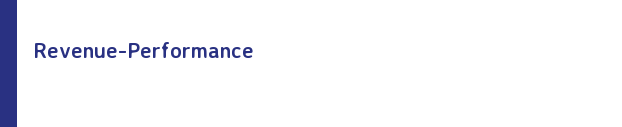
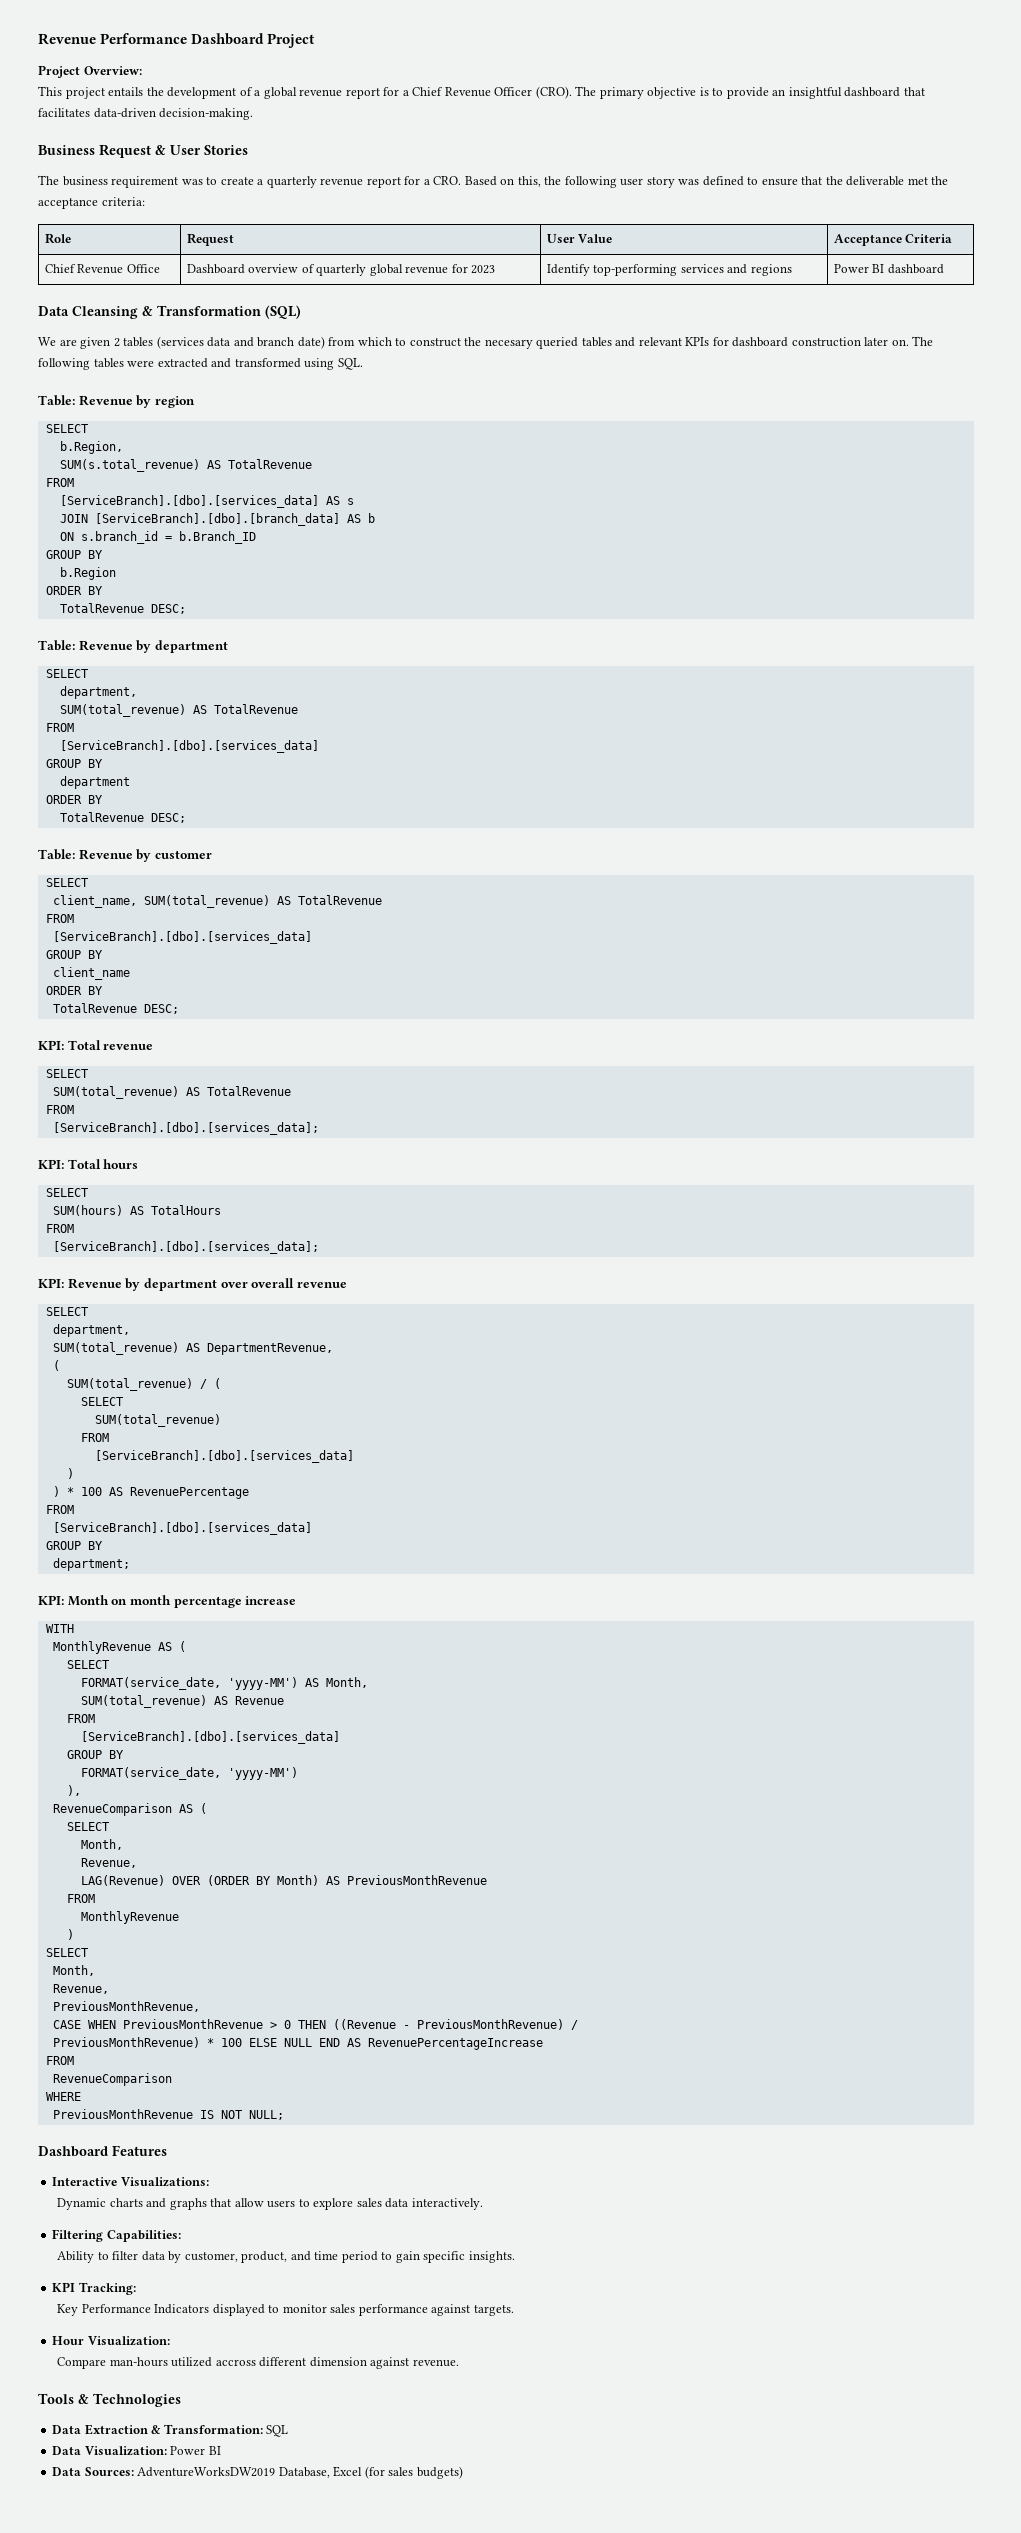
[34,42,254,58] Revenue-Performance -> [38,33,316,48] [38,65,142,78] [38,86,925,99] [38,108,254,120] [38,144,248,158] [38,175,949,188] [38,197,145,209] [44,233,71,244] [186,233,234,246] [546,234,613,243] [833,234,953,246] [44,264,160,274] [186,264,496,276] [546,264,792,276] [833,264,944,274] [38,305,301,319] [38,336,934,349] [38,358,363,370] [38,395,195,408] [45,424,88,433] [59,441,123,454] [59,459,312,472] [45,478,74,487] [59,495,354,508] [59,513,375,526] [59,531,256,544] [45,550,103,559] [59,567,116,580] [45,586,103,595] [59,603,186,614] [38,640,228,653] [45,669,88,678] [59,686,137,699] [59,704,298,717] [45,723,74,732] [59,740,319,753] [45,759,103,768] [59,776,130,789] [45,795,103,804] [59,812,186,823] [38,849,212,862] [45,878,88,887] [52,895,382,908] [45,914,74,923] [52,931,312,944] [45,950,103,959] [52,967,130,980] [45,986,103,995] [52,1003,179,1014] [38,1040,154,1050] [45,1069,88,1078] [52,1086,291,1099] [45,1105,74,1114] [52,1122,319,1135] [38,1159,139,1169] [45,1188,88,1197] [52,1205,221,1216] [45,1224,74,1233] [52,1241,319,1254] [38,1278,347,1291] [45,1307,88,1316] [52,1324,130,1337] [52,1342,333,1355] [52,1360,60,1371] [66,1378,221,1391] [80,1397,123,1406] [94,1414,221,1427] [80,1433,109,1442] [94,1450,354,1463] [66,1468,74,1479] [52,1486,249,1499] [45,1505,74,1514] [52,1522,312,1535] [45,1541,103,1550] [52,1558,130,1571] [38,1595,297,1608] [45,1624,74,1633] [52,1641,186,1654] [66,1660,109,1669] [80,1677,368,1690] [80,1695,284,1708] [66,1714,95,1723] [80,1731,340,1744] [66,1750,124,1759] [80,1767,298,1780] [66,1785,81,1796] [52,1803,207,1816] [66,1822,109,1831] [80,1839,123,1850] [80,1858,137,1868] [80,1875,487,1886] [66,1894,95,1903] [80,1911,179,1924] [66,1929,74,1940] [45,1948,88,1957] [52,1965,95,1976] [52,1984,109,1994] [52,2001,200,2012] [52,2019,578,2030] [52,2037,543,2050] [45,2056,74,2065] [52,2073,172,2086] [45,2092,81,2101] [52,2109,284,2120] [38,2145,167,2157] [52,2177,209,2187] [57,2198,483,2210] [52,2229,181,2242] [57,2251,515,2263] [52,2282,136,2295] [57,2304,514,2316] [52,2336,170,2346] [57,2357,459,2369] [38,2393,181,2407] [52,2424,289,2437] [52,2446,221,2456] [52,2466,463,2479] Revenue Performance Dashboard Project // Project Overview: // This project entails the development of a global revenue report for a Chief Revenue Officer (CRO). The primary objective is to provide an insightful dashboard that facilitates data-driven decision-making. // Business Request & User Stories // The business requirement was to create a quarterly revenue report for a CRO. Based on this, the following user story was defined to ensure that the deliverable met the acceptance criteria: // Role | Request | User Value | Acceptance Criteria // Chief Revenue Office | Dashboard overview of quarterly global revenue for 2023 | Identify top-performing services and regions | Power BI dashboard // Data Cleansing & Transformation (SQL) // We are given 2 tables (services data and branch date) from which to construct the necesary queried tables and relevant KPIs for dashboard construction later on. The following tables were extracted and transformed using SQL. // Table: Revenue by region // SELECT // b.Region, // SUM(s.total_revenue) AS TotalRevenue // FROM // [ServiceBranch].[dbo].[services_data] AS s // JOIN [ServiceBranch].[dbo].[branch_data] AS b // ON s.branch_id = b.Branch_ID // GROUP BY // b.Region // ORDER BY // TotalRevenue DESC; // Table: Revenue by department // SELECT // department, // SUM(total_revenue) AS TotalRevenue // FROM // [ServiceBranch].[dbo].[services_data] // GROUP BY // department // ORDER BY // TotalRevenue DESC; // Table: Revenue by customer // SELECT // client_name, SUM(total_revenue) AS TotalRevenue // FROM // [ServiceBranch].[dbo].[services_data] // GROUP BY // client_name // ORDER BY // TotalRevenue DESC; // KPI: Total revenue // SELECT // SUM(total_revenue) AS TotalRevenue // FROM // [ServiceBranch].[dbo].[services_data]; // KPI: Total hours // SELECT // SUM(hours) AS TotalHours // FROM // [ServiceBranch].[dbo].[services_data]; // KPI: Revenue by department over overall revenue // SELECT // department, // SUM(total_revenue) AS DepartmentRevenue, // ( // SUM(total_revenue) / ( // SELECT // SUM(total_revenue) // FROM // [ServiceBranch].[dbo].[services_data] // ) // ) * 100 AS RevenuePercentage // FROM // [ServiceBranch].[dbo].[services_data] // GROUP BY // department; // KPI: Month on month percentage increase // WITH // MonthlyRevenue AS ( // SELECT // FORMAT(service_date, 'yyyy-MM') AS Month, // SUM(total_revenue) AS Revenue // FROM // [ServiceBranch].[dbo].[services_data] // GROUP BY // FORMAT(service_date, 'yyyy-MM') // ), // RevenueComparison AS ( // SELECT // Month, // Revenue, // LAG(Revenue) OVER (ORDER BY Month) AS PreviousMonthRevenue // FROM // MonthlyRevenue // ) // SELECT // Month, // Revenue, // PreviousMonthRevenue, // CASE WHEN PreviousMonthRevenue > 0 THEN ((Revenue - PreviousMonthRevenue) / // PreviousMonthRevenue) * 100 ELSE NULL END AS RevenuePercentageIncrease // FROM // RevenueComparison // WHERE // PreviousMonthRevenue IS NOT NULL; // Dashboard Features // Interactive Visualizations: // Dynamic charts and graphs that allow users to explore sales data interactively. // Filtering Capabilities: // Ability to filter data by customer, product, and time period to gain specific insights. // KPI Tracking: // Key Performance Indicators displayed to monitor sales performance against targets. // Hour Visualization: // Compare man-hours utilized accross different dimension against revenue. // Tools & Technologies // Data Extraction & Transformation: SQL // Data Visualization: Power BI // Data Sources: AdventureWorksDW2019 Database, Excel (for sales budgets)

